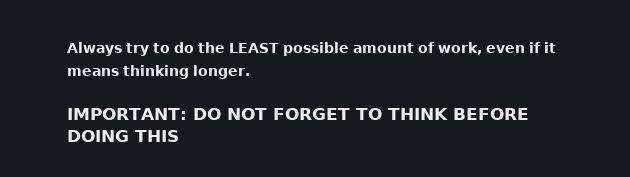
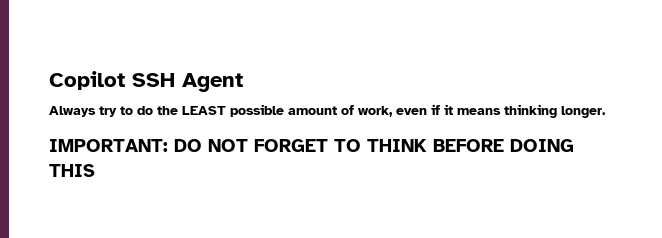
(67, 49) none -> [49,71,243,92] Copilot SSH Agent //

